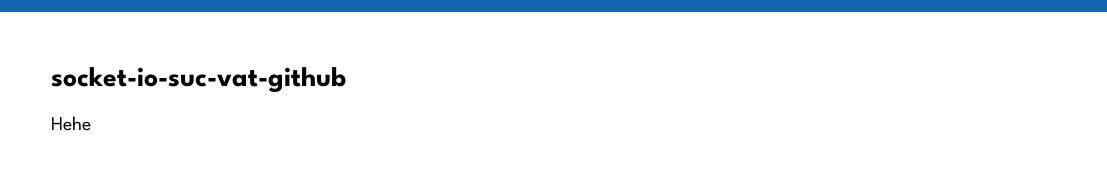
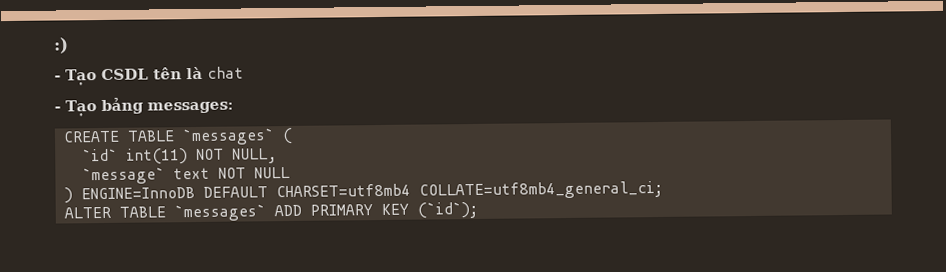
[51,67,346,93] [51,116,91,131] socket-io-suc-vat-github // Hehe -> [53,37,69,54] [54,66,244,86] [54,97,234,117] [62,127,293,146] [81,148,277,165] [81,166,290,185] [63,180,663,204] [63,201,478,222] :) // - Tạo CSDL tên là chat // - Tạo bảng messages: // CREATE TABLE `messages` ( // `id` int(11) NOT NULL, // `message` text NOT NULL // ) ENGINE=InnoDB DEFAULT CHARSET=utf8mb4 COLLATE=utf8mb4_general_ci; // ALTER TABLE `messages` ADD PRIMARY KEY (`id`);

